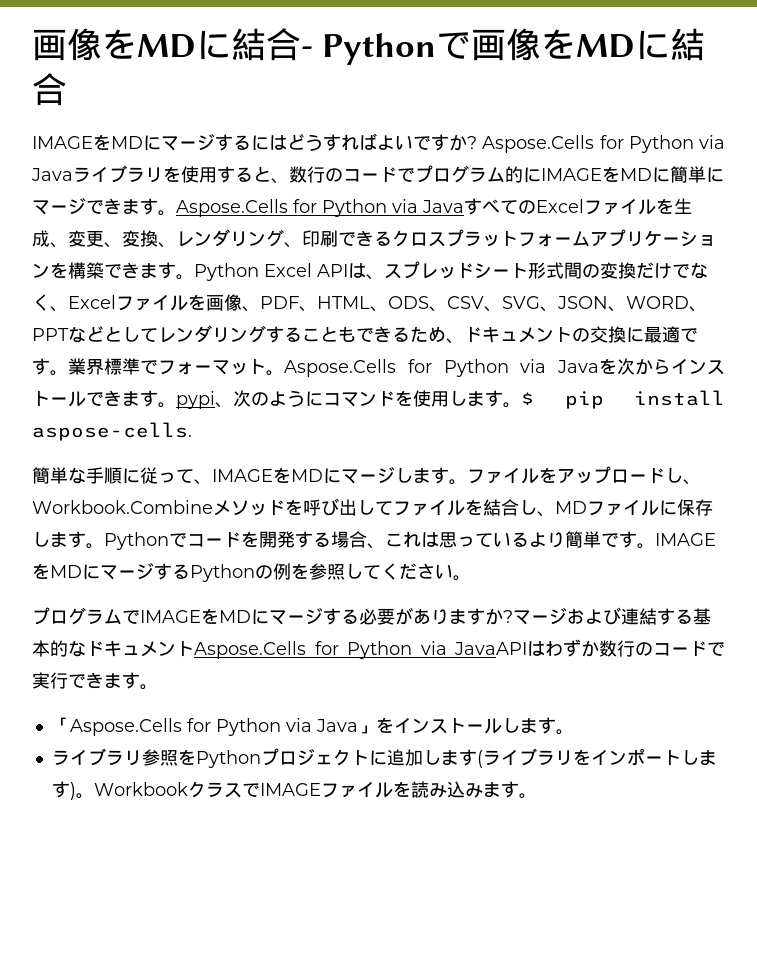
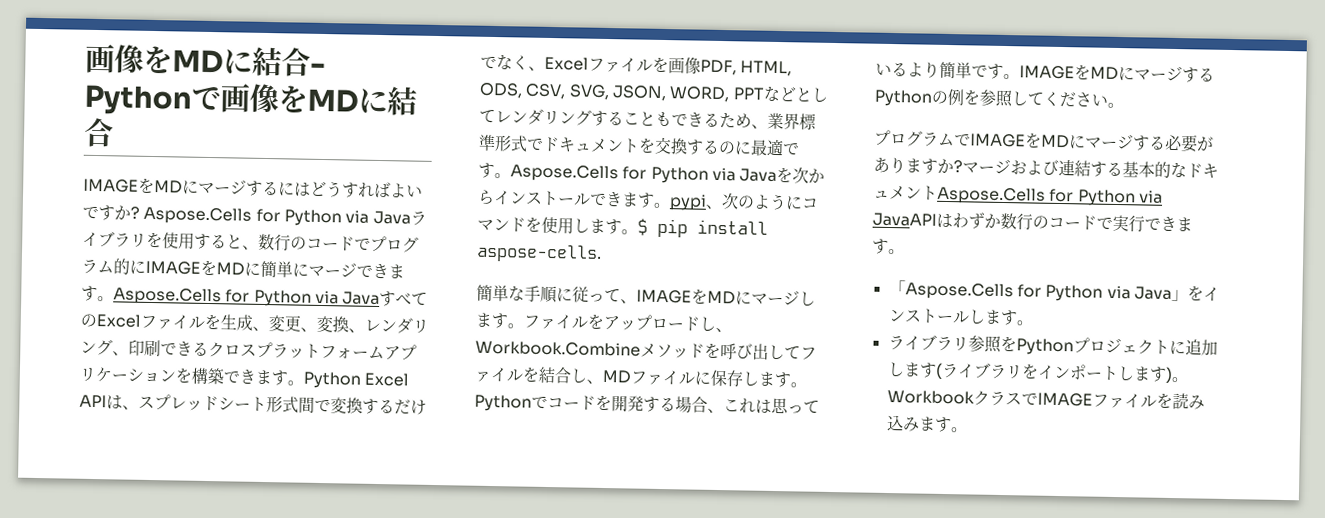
[582,262,636,279] の変換 -> [314,397,395,415] で変換する
[242,296,707,312] 、PDF、HTML、ODS、CSV、SVG、JSON、WORD、 -> [700,59,793,77] [479,82,731,103] PDF, HTML, ODS, CSV, SVG, JSON, WORD,
[464,326,698,343] [32,358,266,376] ドキュメントの交換に最適です。業界標準でフォーマット -> [767,112,817,130] [478,134,800,157] [478,162,495,179] 業界標準形式でドキュメントを交換するのに最適です

